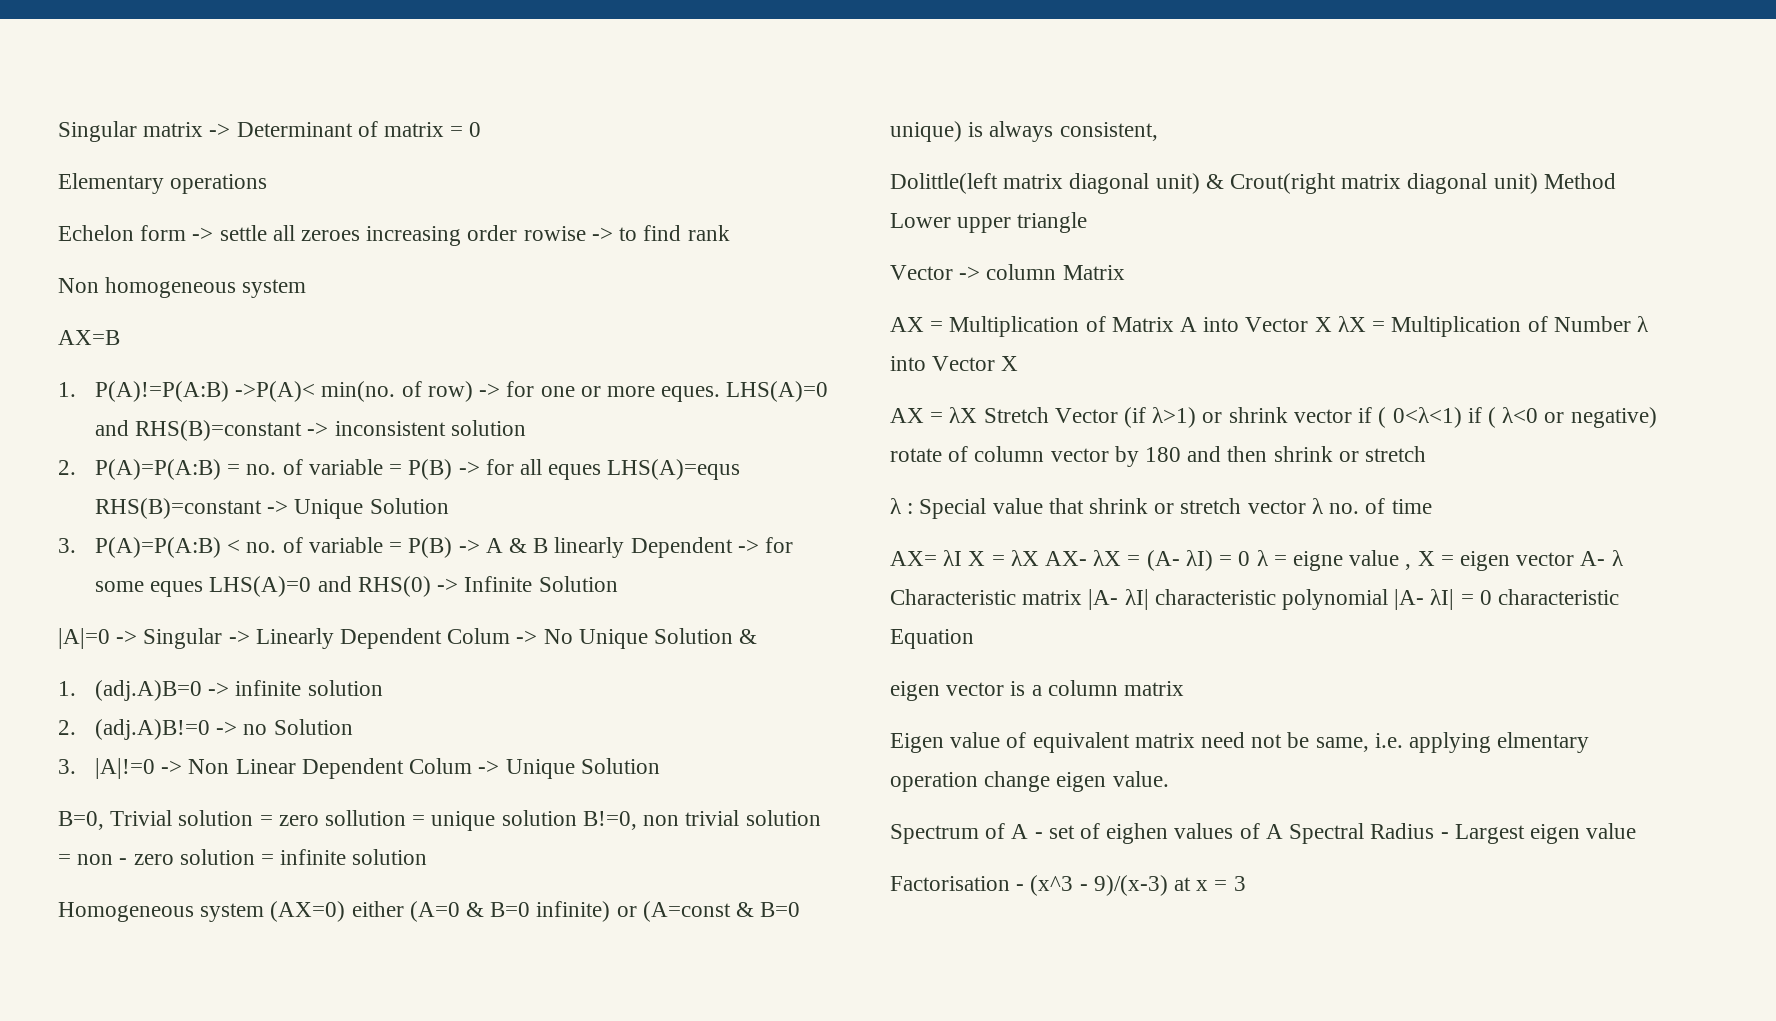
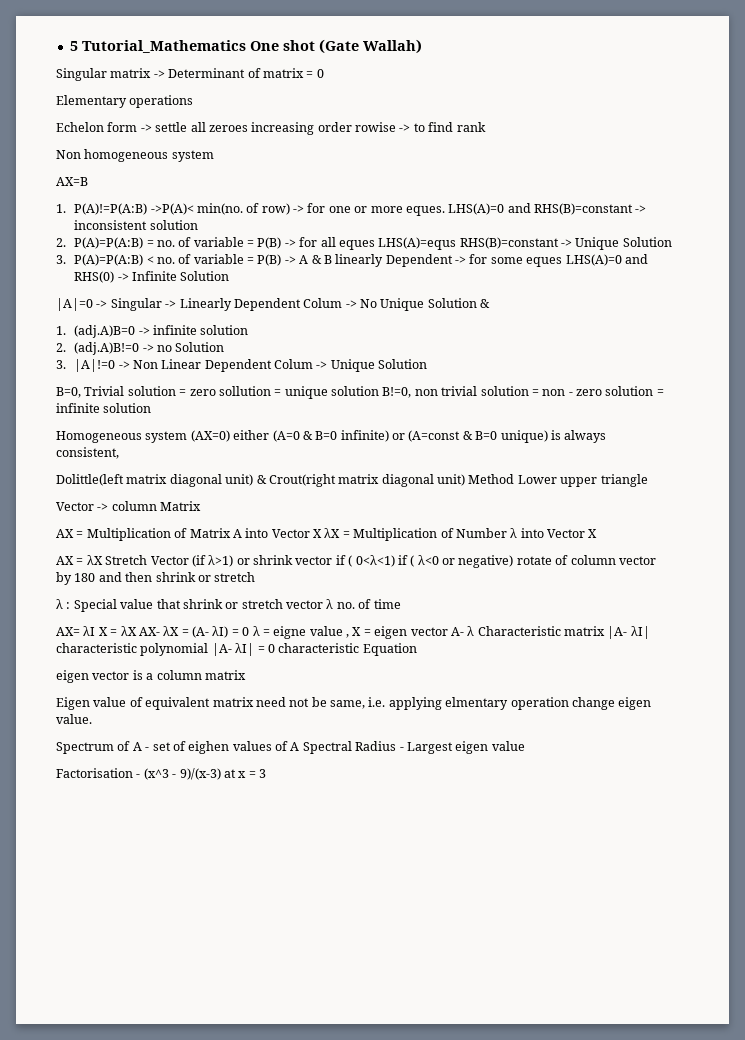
(58, 131) none -> [69,39,422,54] 5 Tutorial_Mathematics One shot (Gate Wallah) //

